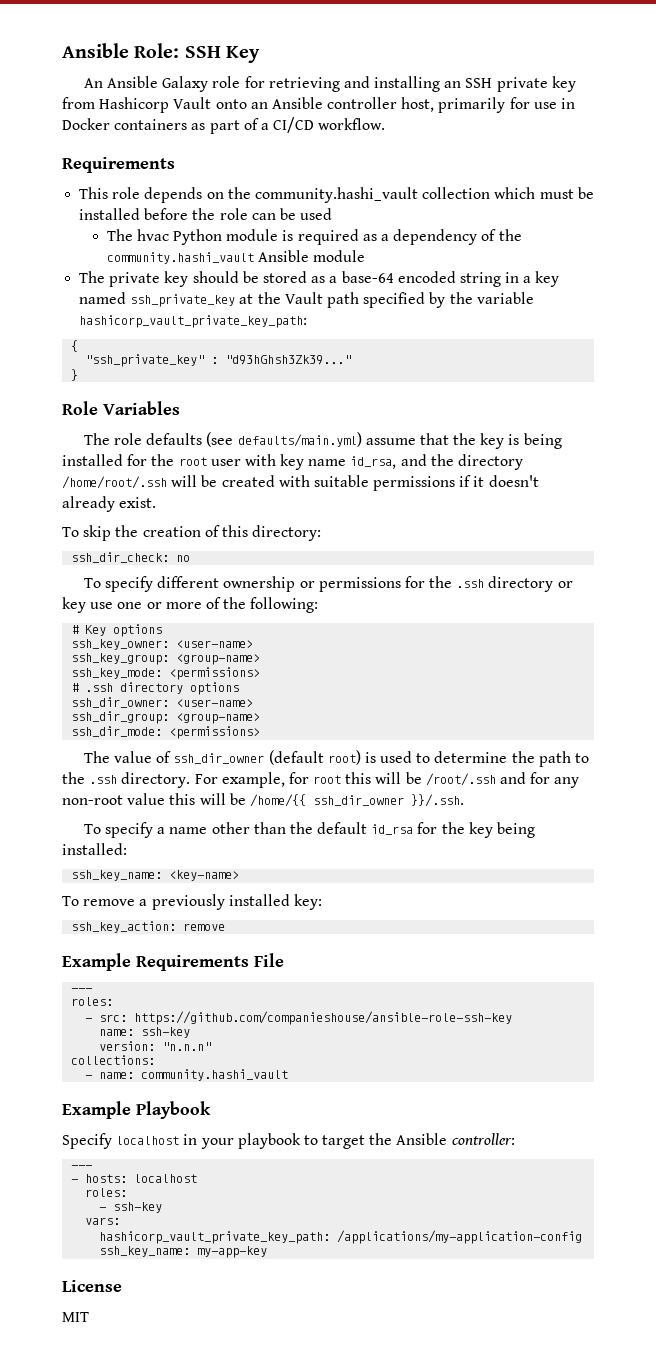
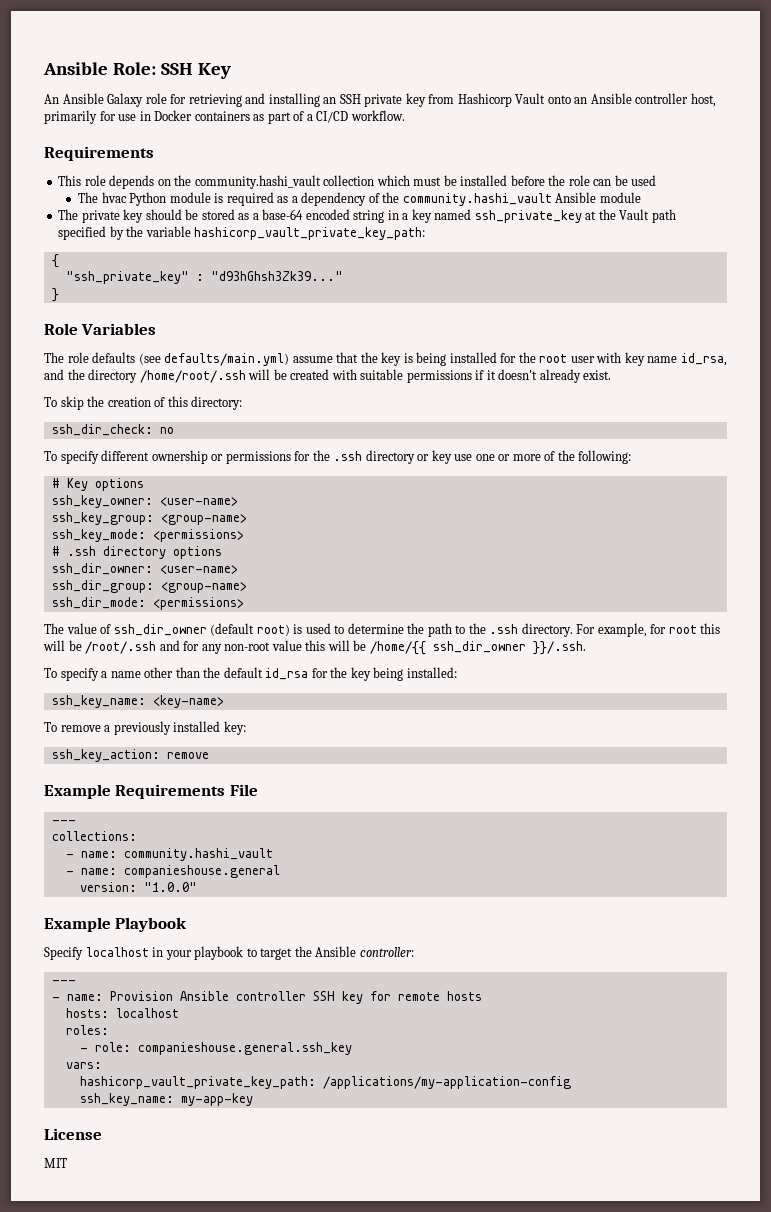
[71,997,114,1006] [85,1011,513,1025] [99,1027,191,1038] [99,1041,212,1051] // roles: // - src: https://github.com/companieshouse/ansible-role-ssh-key // name: ssh-key // version: "n.n.n" -> (76, 822) none
(289, 1075) none -> [65,865,280,878] [79,882,197,892] // - name: companieshouse.general // version: "1.0.0"
(79, 1181) none -> [66,991,482,1004] name: Provision Ansible controller SSH key for remote hosts //
[113,1202,163,1213] ssh-key -> [94,1042,352,1055] role: companieshouse.general.ssh_key

